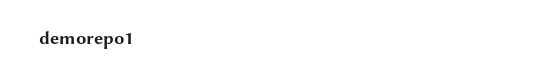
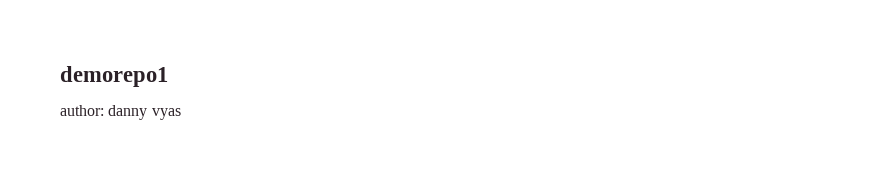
(134, 40) none -> [60,105,181,120] // author: danny vyas

